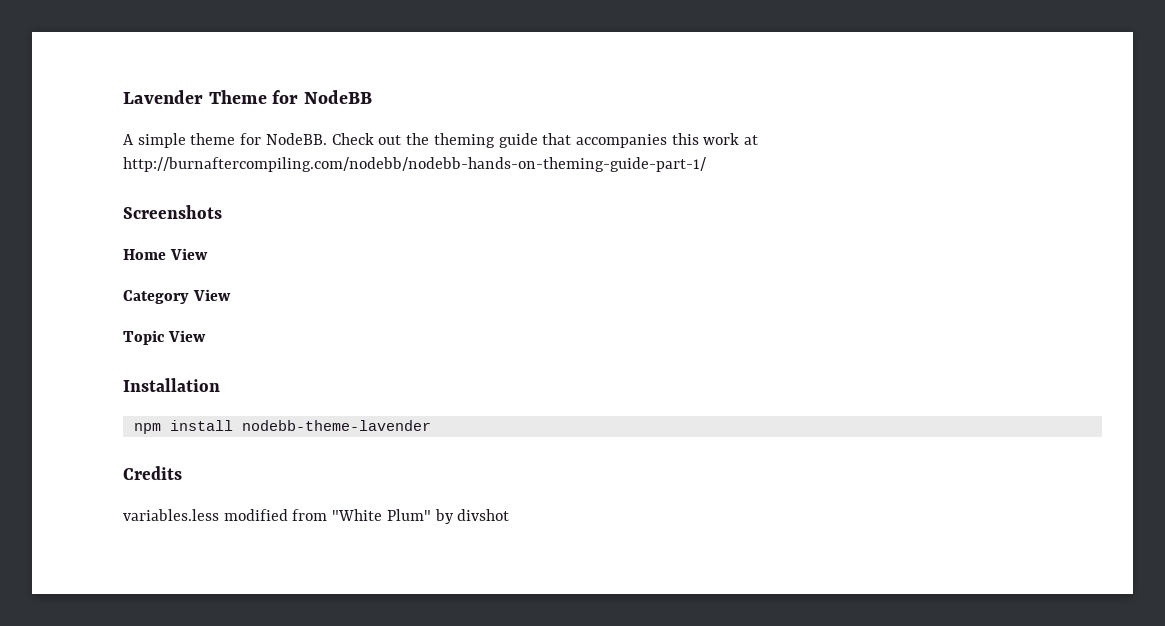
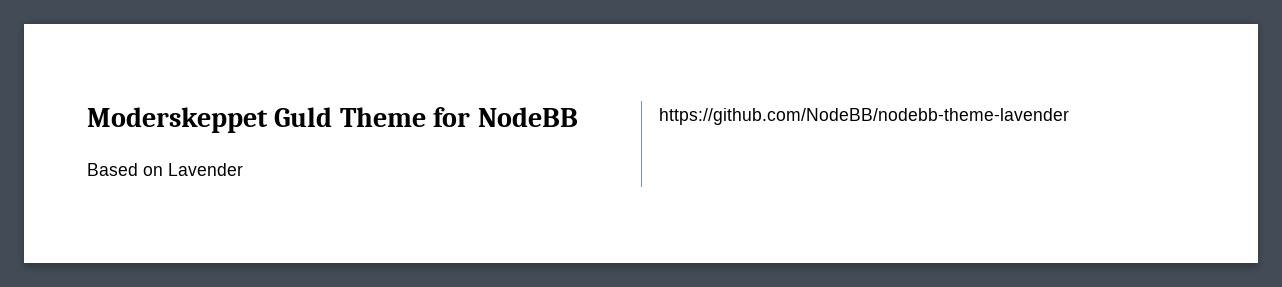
[123,90,203,104] Lavender -> [87,107,333,133] Moderskeppet Guld
[123,133,759,148] [123,157,706,172] [123,205,222,219] [123,248,208,260] [123,289,231,304] [123,330,206,345] [123,378,220,392] [133,420,431,434] [123,466,182,480] [123,509,510,524] A simple theme for NodeBB. Check out the theming guide that accompanies this work at http://burnaftercompiling.com/nodebb/nodebb-hands-on-theming-guide-part-1/ // Screenshots // Home View // Category View // Topic View // Installation // npm install nodebb-theme-lavender // Credits // variables.less modified from "White Plum" by divshot -> [87,163,243,176] [659,108,1069,125] Based on Lavender https://github.com/NodeBB/nodebb-theme-lavender

